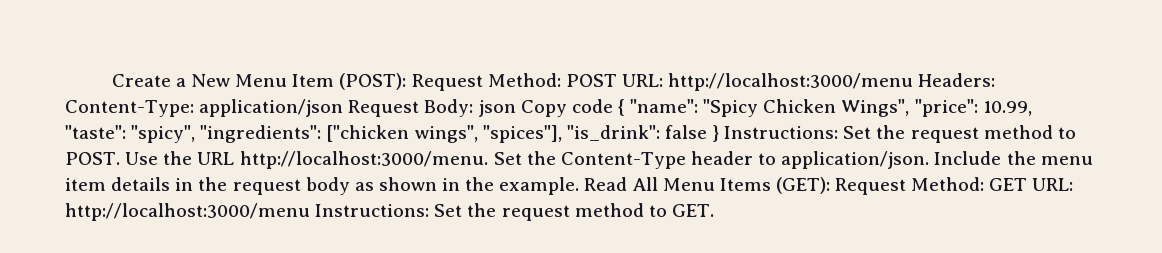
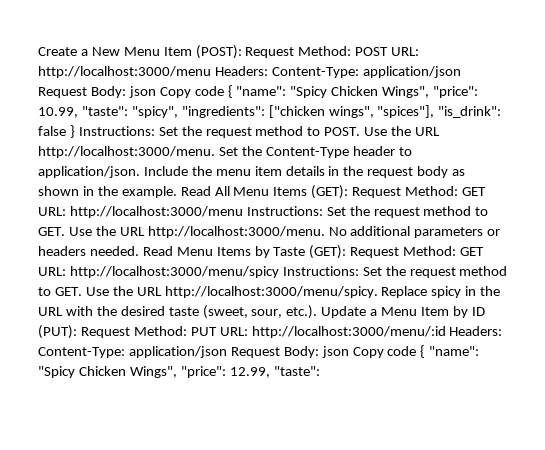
(714, 210) none -> [68,226,501,238] [38,245,485,259] [38,266,508,278] [38,286,501,298] [38,305,485,319] [38,325,503,339] [38,345,480,358] [38,366,320,378] Use the URL http://localhost:3000/menu. No additional parameters or headers needed. Read Menu Items by Taste (GET): Request Method: GET URL: http://localhost:3000/menu/spicy Instructions: Set the request method to GET. Use the URL http://localhost:3000/menu/spicy. Replace spicy in the URL with the desired taste (sweet, sour, etc.). Update a Menu Item by ID (PUT): Request Method: PUT URL: http://localhost:3000/menu/:id Headers: Content-Type: application/json Request Body: json Copy code { "name": "Spicy Chicken Wings", "price": 12.99, "taste":

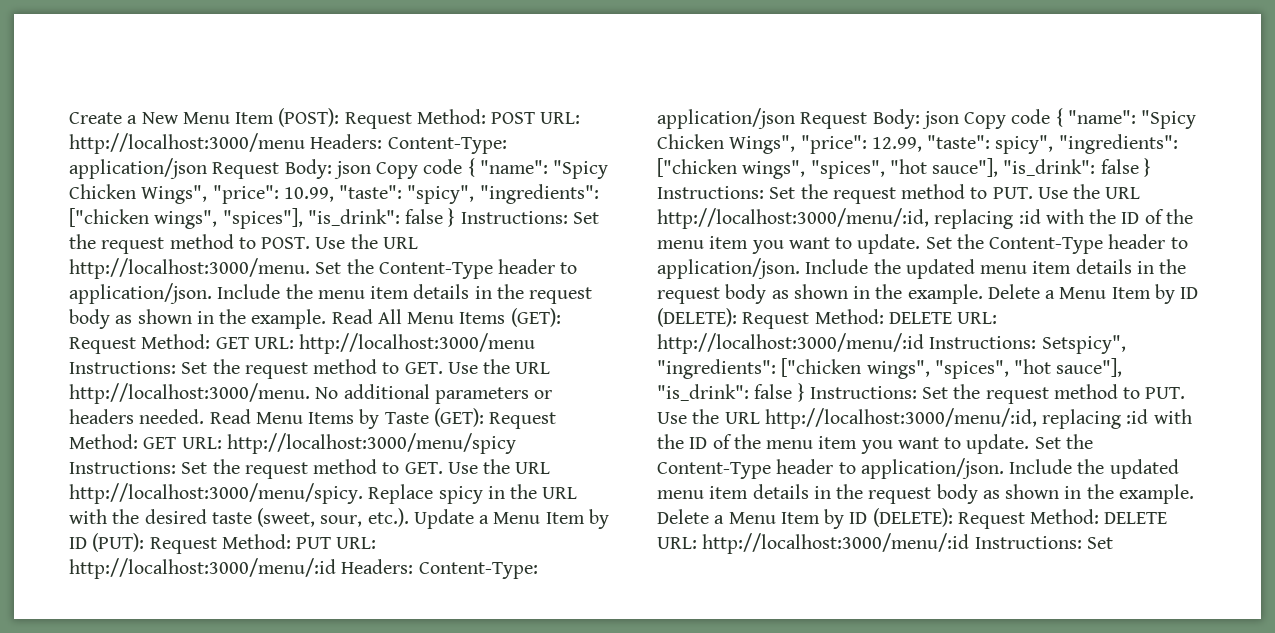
(320, 371) none -> [995,134,1178,154] [657,158,1151,179] [657,184,1141,204] [657,208,1193,229] [657,234,1188,254] [657,258,1187,279] [657,284,1199,304] [657,308,998,329] [657,333,1126,354] [657,358,1123,379] [657,383,1186,404] [657,408,1192,429] [657,434,1093,454] [657,458,1179,479] [657,484,1194,504] [657,508,1168,529] [657,533,1113,554] spicy", "ingredients": ["chicken wings", "spices", "hot sauce"], "is_drink": false } Instructions: Set the request method to PUT. Use the URL http://localhost:3000/menu/:id, replacing :id with the ID of the menu item you want to update. Set the Content-Type header to application/json. Include the updated menu item details in the request body as shown in the example. Delete a Menu Item by ID (DELETE): Request Method: DELETE URL: http://localhost:3000/menu/:id Instructions: Setspicy", "ingredients": ["chicken wings", "spices", "hot sauce"], "is_drink": false } Instructions: Set the request method to PUT. Use the URL http://localhost:3000/menu/:id, replacing :id with the ID of the menu item you want to update. Set the Content-Type header to application/json. Include the updated menu item details in the request body as shown in the example. Delete a Menu Item by ID (DELETE): Request Method: DELETE URL: http://localhost:3000/menu/:id Instructions: Set

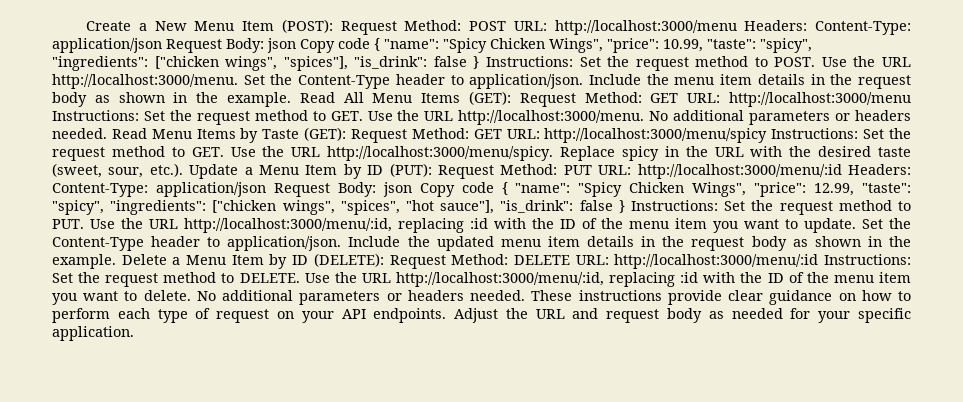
[995,134,1178,154] [657,158,1151,179] [657,184,1141,204] [657,208,1193,229] [657,234,1188,254] [657,258,1187,279] [657,284,1199,304] [657,308,998,329] [657,333,1126,354] spicy", "ingredients": ["chicken wings", "spices", "hot sauce"], "is_drink": false } Instructions: Set the request method to PUT. Use the URL http://localhost:3000/menu/:id, replacing :id with the ID of the menu item you want to update. Set the Content-Type header to application/json. Include the updated menu item details in the request body as shown in the example. Delete a Menu Item by ID (DELETE): Request Method: DELETE URL: http://localhost:3000/menu/:id Instructions: Setspicy", -> [52,200,104,215] "spicy",
(1113, 543) none -> [78,272,911,287] [52,290,912,305] [52,308,911,323] [52,326,134,341] the request method to DELETE. Use the URL http://localhost:3000/menu/:id, replacing :id with the ID of the menu item you want to delete. No additional parameters or headers needed. These instructions provide clear guidance on how to perform each type of request on your API endpoints. Adjust the URL and request body as needed for your specific application.

